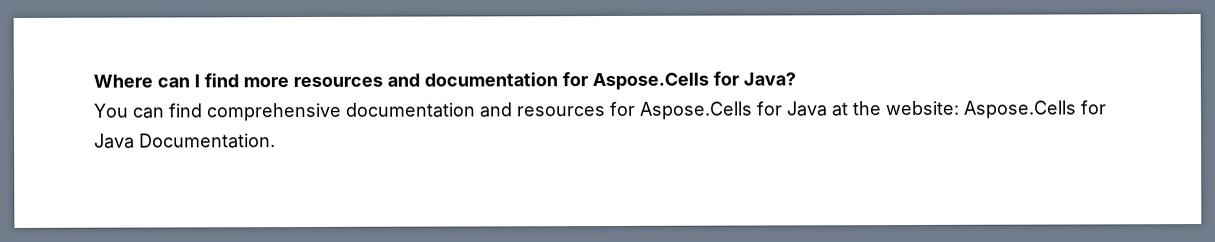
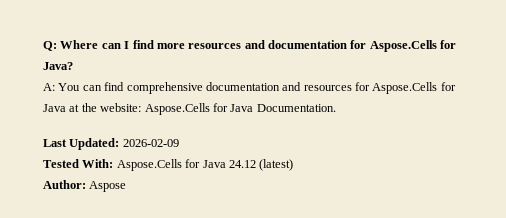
(93, 81) none -> [43,41,57,51] Q:
(796, 79) none -> [43,83,55,91] A:
(276, 141) none -> [43,138,179,150] [43,159,294,171] [43,180,127,192] // Last Updated: 2026-02-09 // Tested With: Aspose.Cells for Java 24.12 (latest) // Author: Aspose

